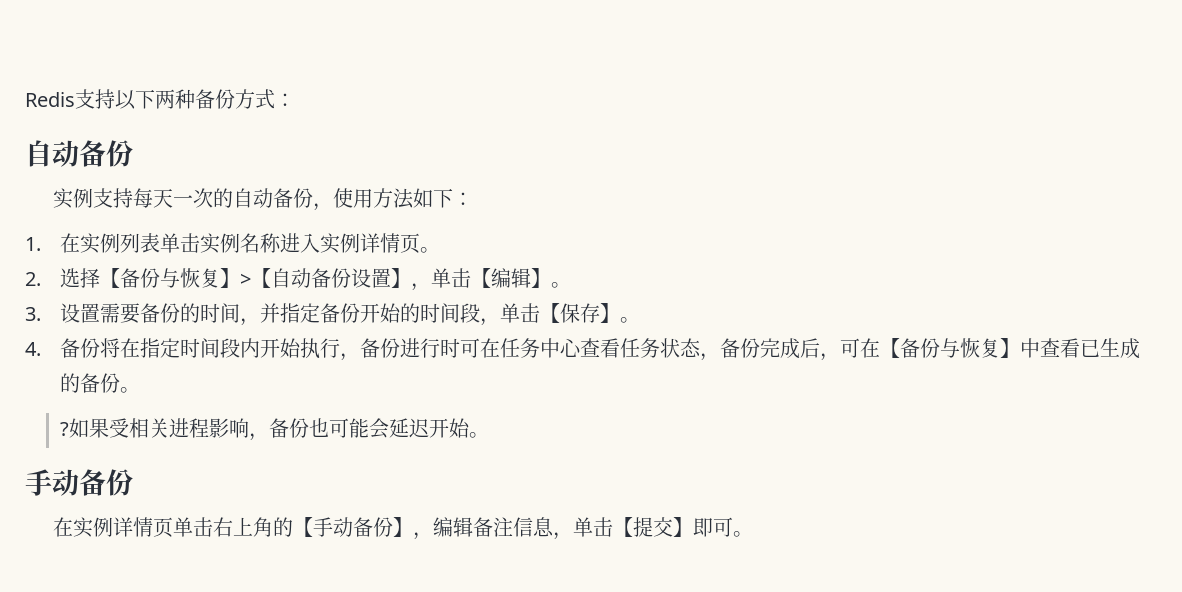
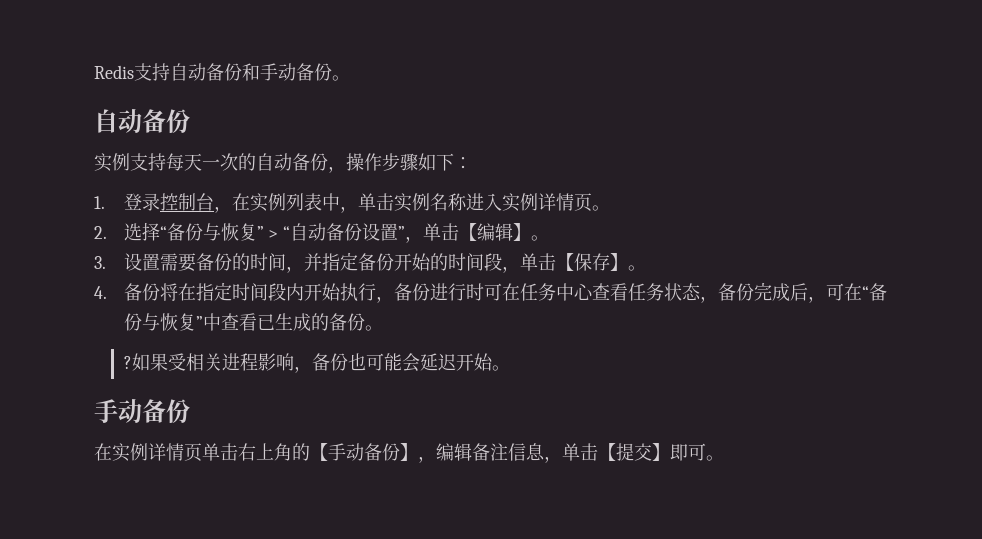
[115,89,295,110] 以下两种备份方式： -> [170,63,350,81] 自动备份和手动备份。
[333,188,415,209] 使用方法 -> [346,153,418,171] 操作步骤
(41, 244) none -> [123,193,232,213] 登录控制台，
(160, 243) none -> [321,193,358,213] 中，
[99,268,271,288] 【备份与恢复】>【 -> [159,223,291,241] “备份与恢复” > “
[390,268,411,288] 】 -> [398,226,406,239] ”
[879,338,1020,358] 【备份与恢复】 -> [861,283,887,301] [123,313,203,331] “备份与恢复”

